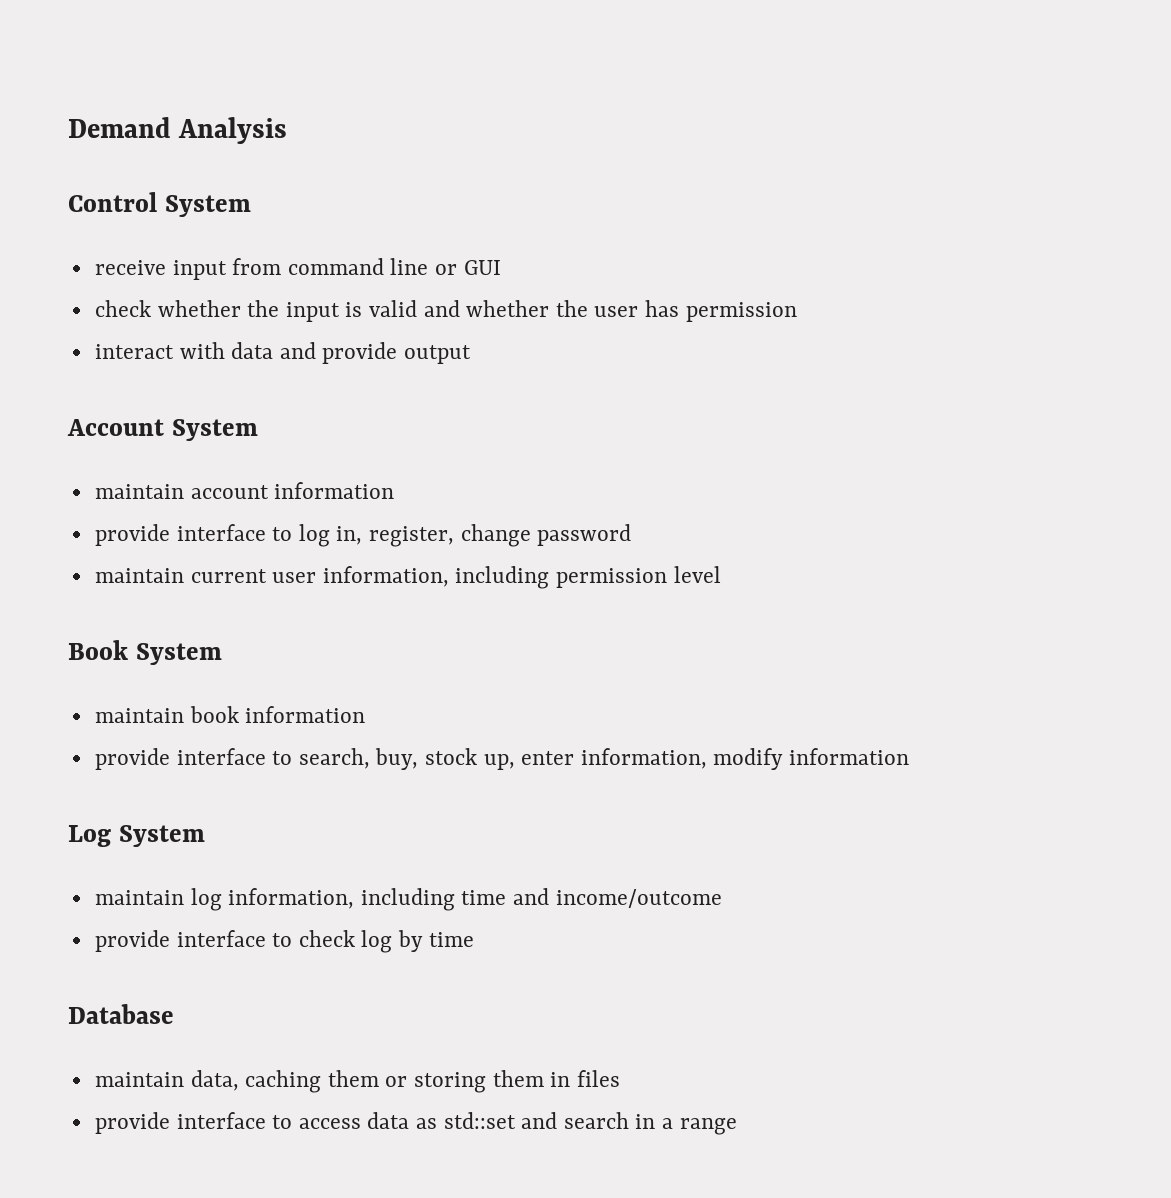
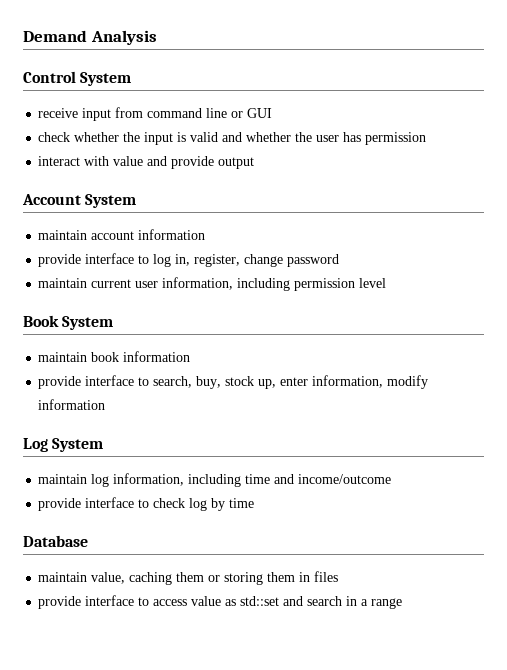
[231,342,274,359] data -> [113,156,144,166] value
[190,1070,239,1091] data, -> [91,572,126,584] value,
[367,1112,410,1129] data -> [191,596,222,606] value

